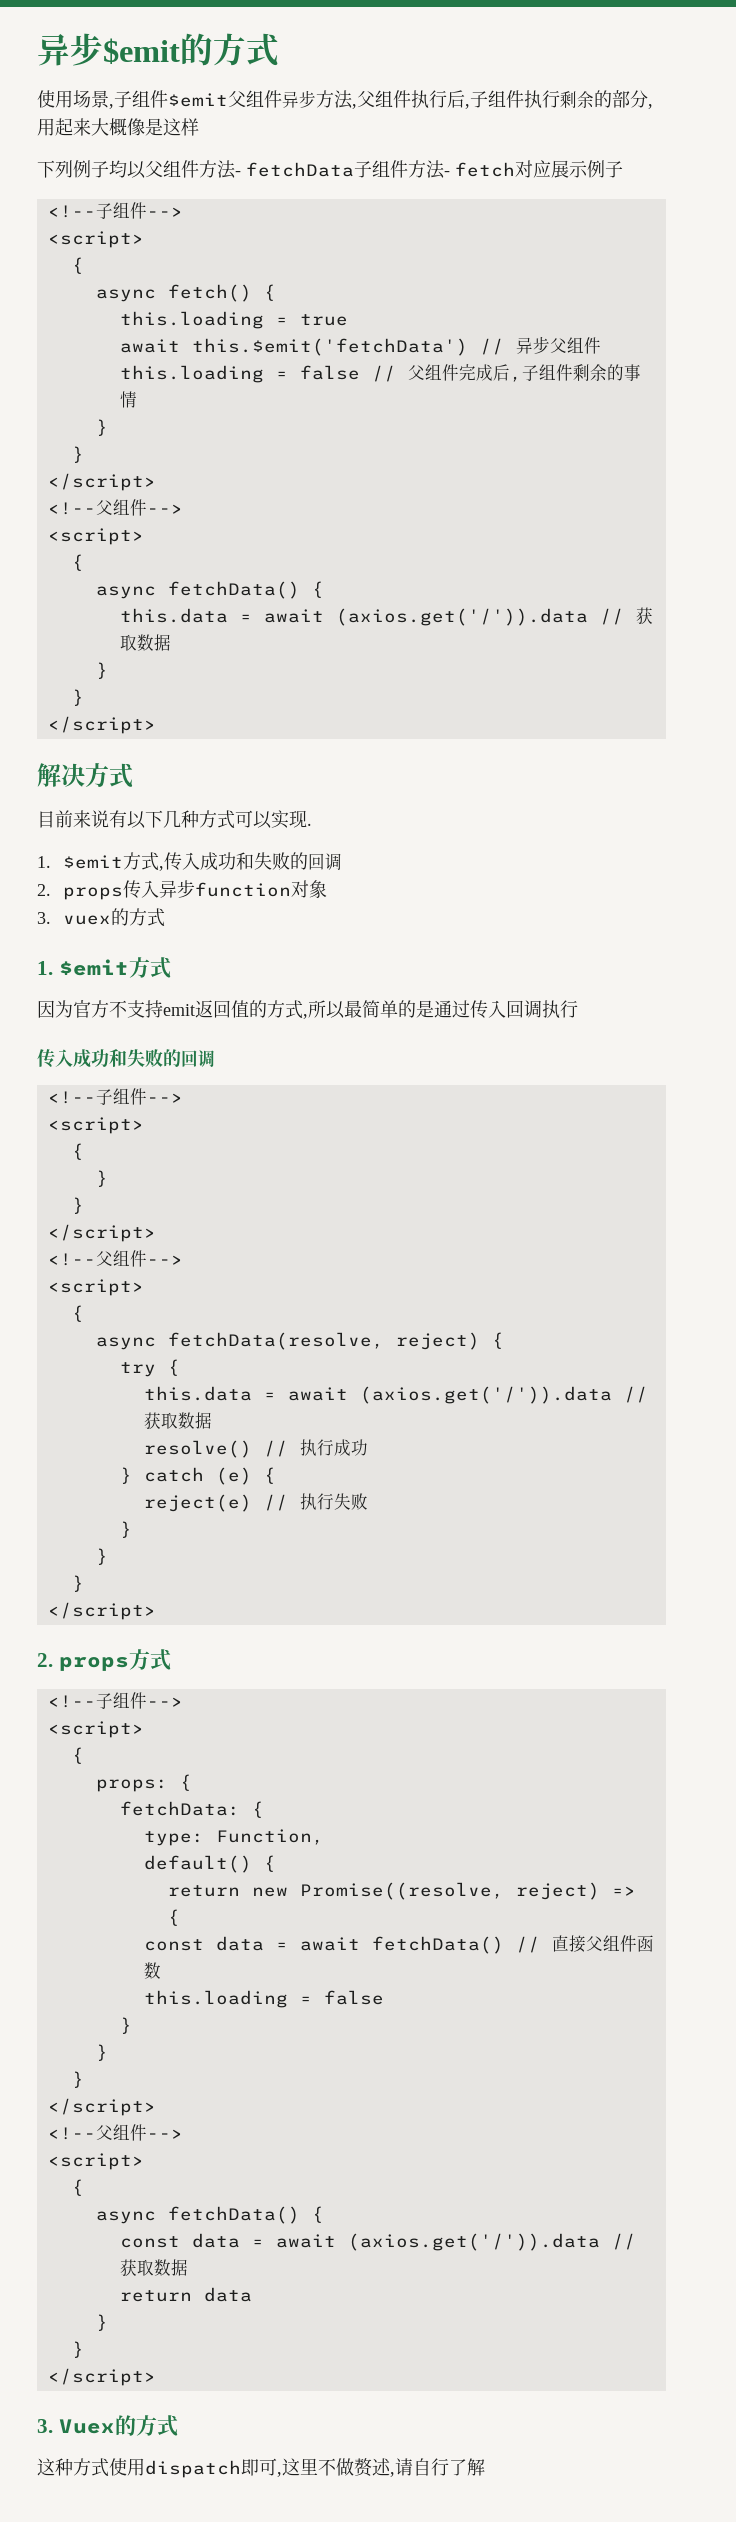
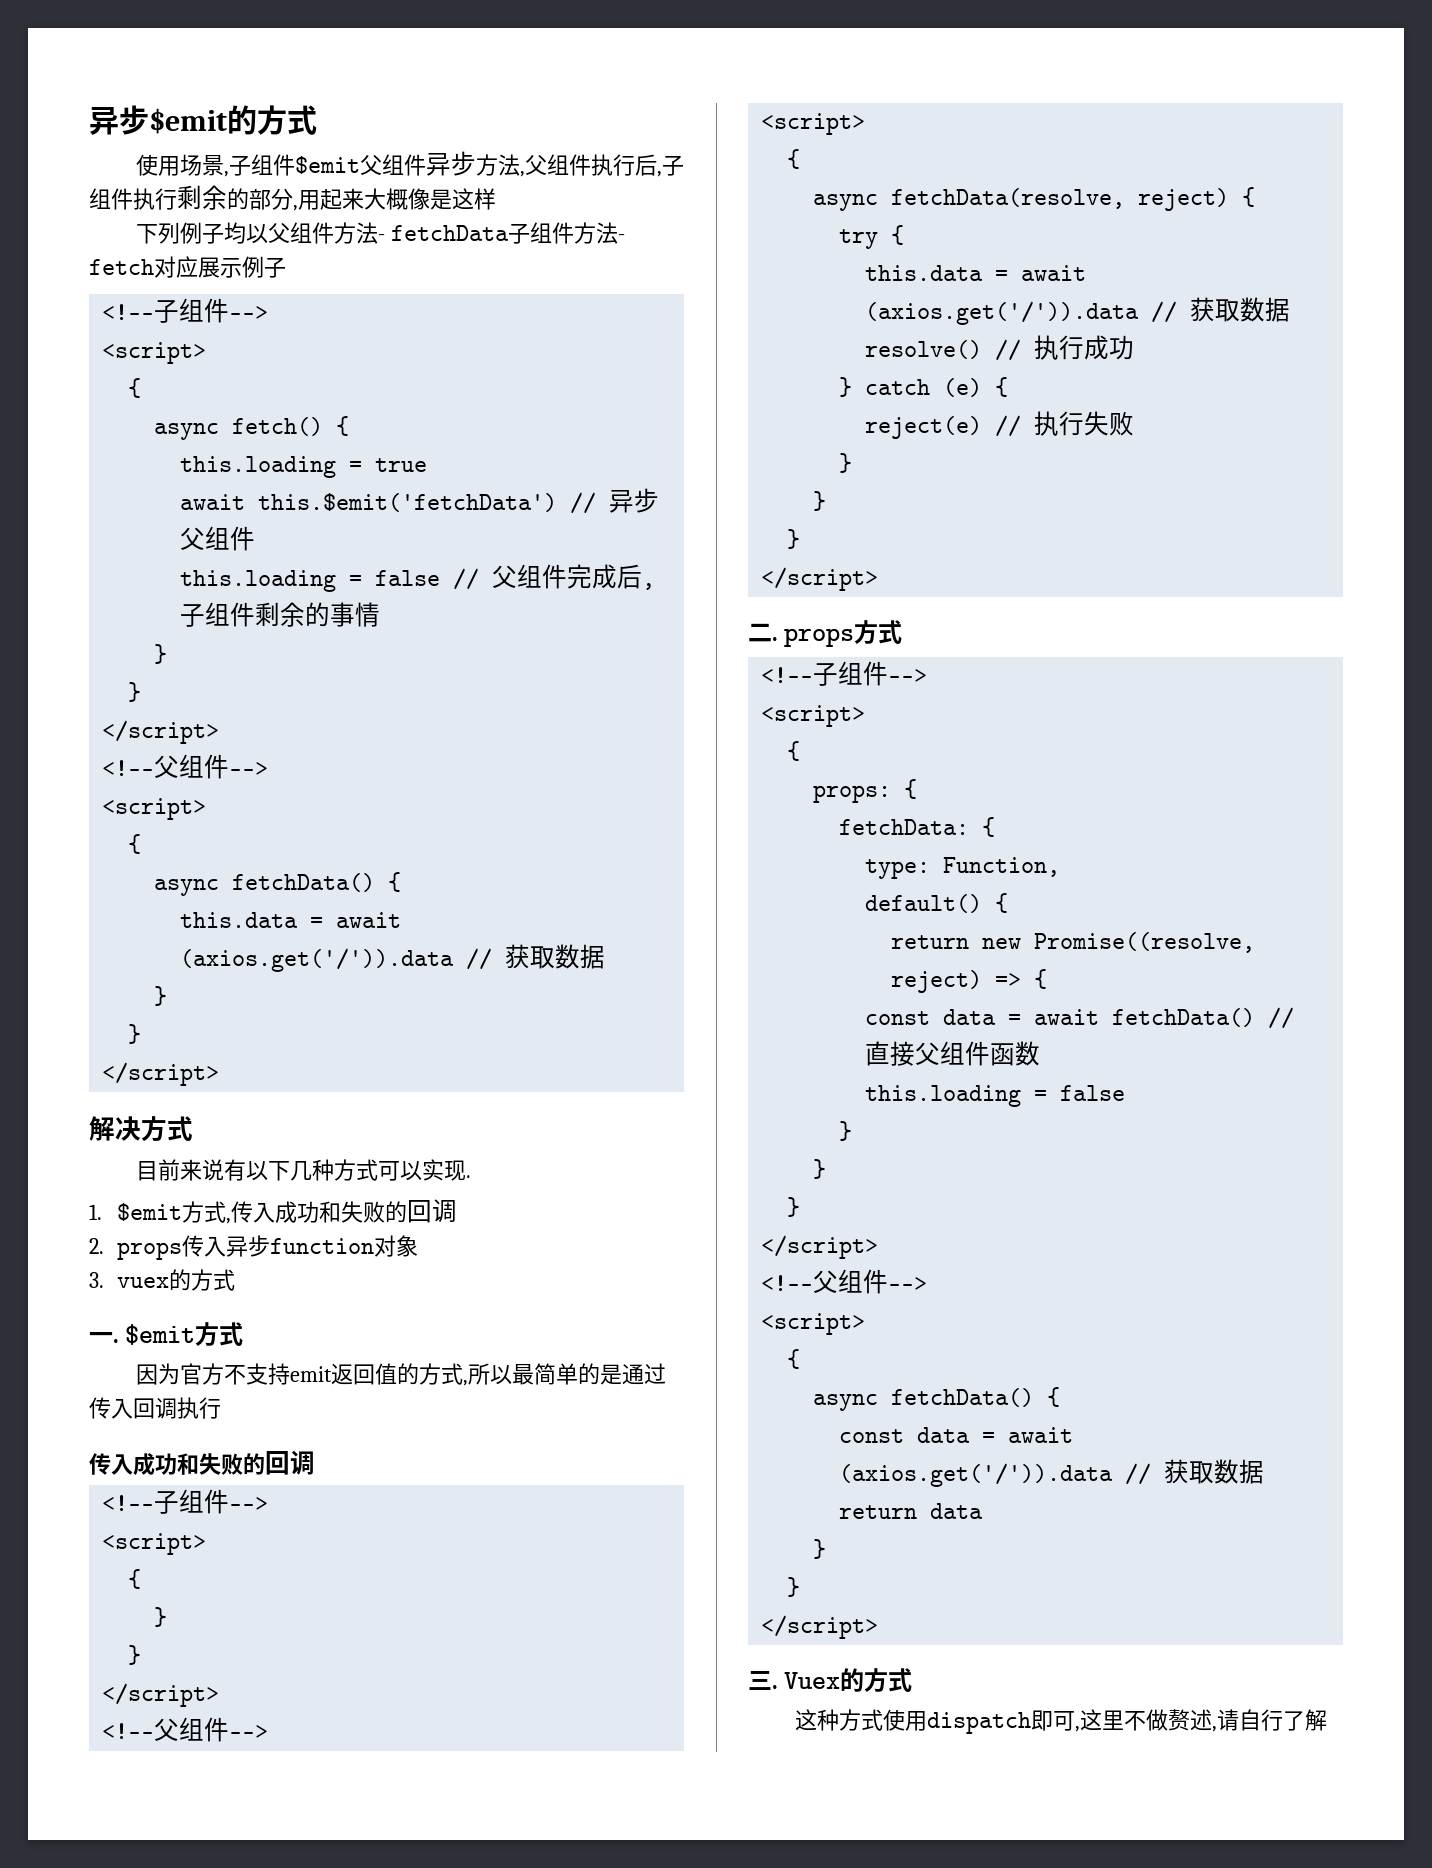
[37,961,53,975] 1. -> [89,1332,119,1343] 一.
[37,1653,53,1667] 2. -> [748,623,778,642] 二.
[37,2419,53,2433] 3. -> [748,1671,778,1690] 三.

